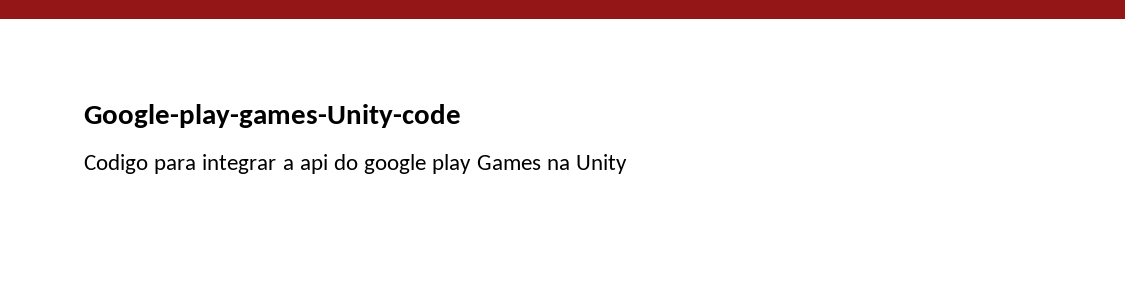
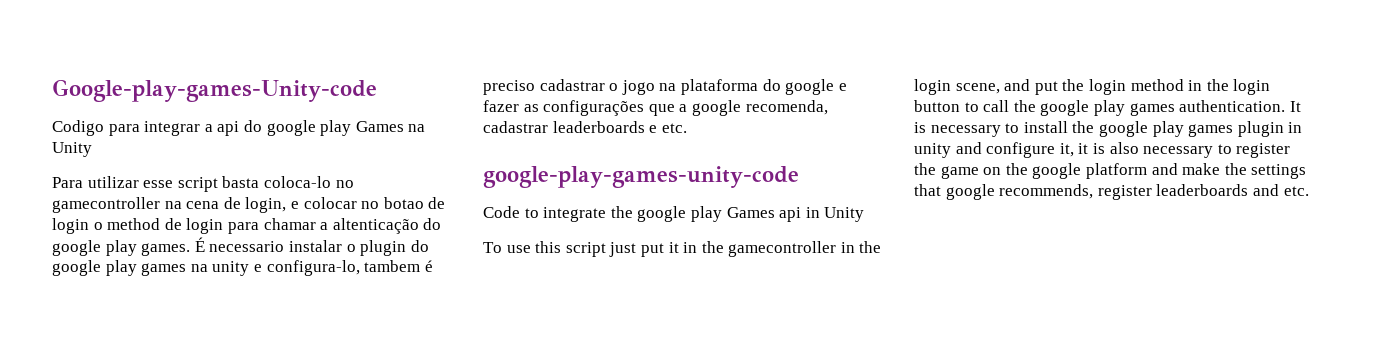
(628, 164) none -> [52,176,354,192] [52,197,446,213] [52,218,442,234] [52,237,429,256] [52,260,433,276] [483,79,847,95] [483,100,828,116] [483,121,687,133] [483,166,799,188] [483,206,865,222] [483,241,882,257] [914,79,1271,95] [914,100,1301,116] [914,121,1303,137] [914,142,1291,158] [914,163,1307,179] [914,184,1309,200] // Para utilizar esse script basta coloca-lo no gamecontroller na cena de login, e colocar no botao de login o method de login para chamar a altenticação do google play games. É necessario instalar o plugin do google play games na unity e configura-lo, tambem é preciso cadastrar o jogo na plataforma do google e fazer as configurações que a google recomenda, cadastrar leaderboards e etc. // google-play-games-unity-code // Code to integrate the google play Games api in Unity // To use this script just put it in the gamecontroller in the login scene, and put the login method in the login button to call the google play games authentication. It is necessary to install the google play games plugin in unity and configure it, it is also necessary to register the game on the google platform and make the settings that google recommends, register leaderboards and etc.

